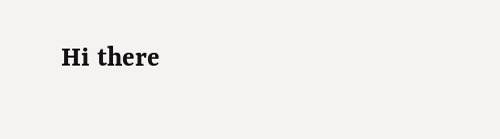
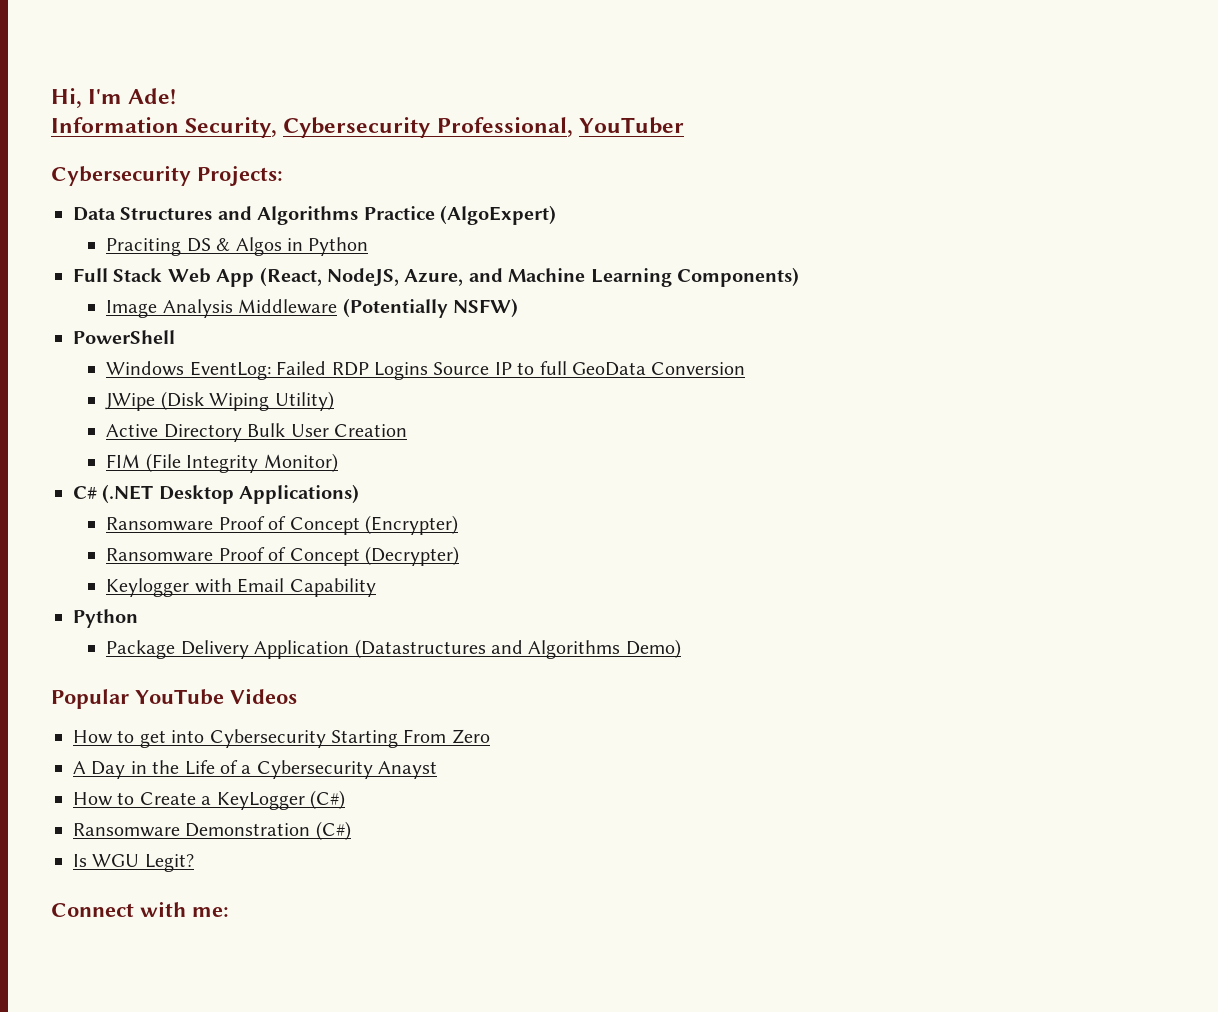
[61,45,161,66] Hi there -> [51,88,177,108] [51,117,684,138] [51,165,283,186] [73,205,556,225] [106,237,369,256] [73,267,799,287] [106,298,518,318] [73,330,175,344] [106,361,746,380] [105,391,334,411] [106,423,407,442] [106,453,338,473] [73,484,360,504] [106,515,458,535] [106,546,459,566] [106,578,376,597] [73,609,138,628] [106,639,681,659] [51,688,297,709] [73,729,490,748] [73,760,438,779] [73,790,345,810] [73,821,351,841] [73,854,194,872] [51,901,229,917] Hi, I'm Ade! // Information Security, Cybersecurity Professional, YouTuber // Cybersecurity Projects: // Data Structures and Algorithms Practice (AlgoExpert) // Praciting DS & Algos in Python // Full Stack Web App (React, NodeJS, Azure, and Machine Learning Components) // Image Analysis Middleware (Potentially NSFW) // PowerShell // Windows EventLog: Failed RDP Logins Source IP to full GeoData Conversion // JWipe (Disk Wiping Utility) // Active Directory Bulk User Creation // FIM (File Integrity Monitor) // C# (.NET Desktop Applications) // Ransomware Proof of Concept (Encrypter) // Ransomware Proof of Concept (Decrypter) // Keylogger with Email Capability // Python // Package Delivery Application (Datastructures and Algorithms Demo) // Popular YouTube Videos // How to get into Cybersecurity Starting From Zero // A Day in the Life of a Cybersecurity Anayst // How to Create a KeyLogger (C#) // Ransomware Demonstration (C#) // Is WGU Legit? // Connect with me:

